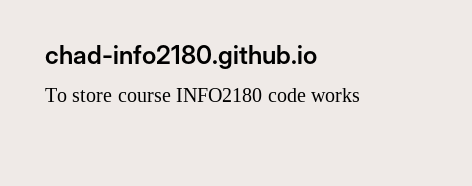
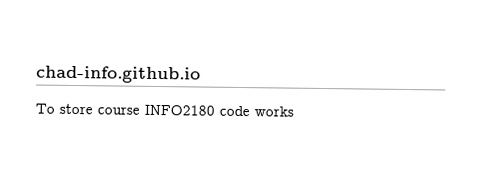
[45,45,317,69] chad-info2180.github.io -> [36,65,201,84] chad-info.github.io

